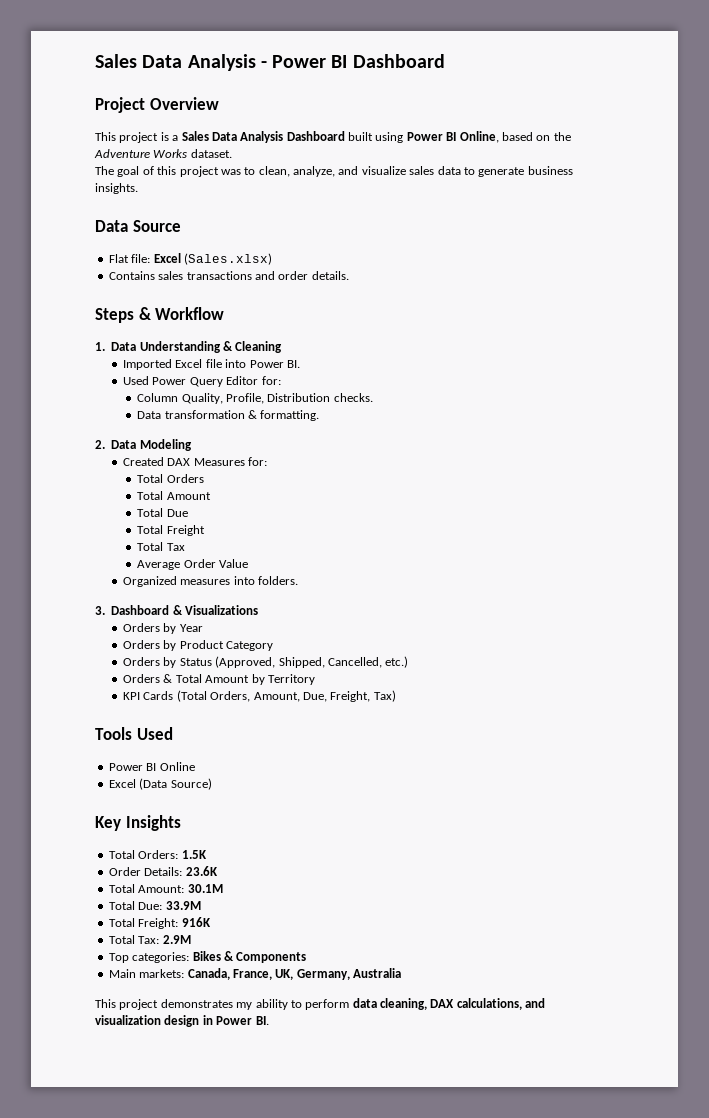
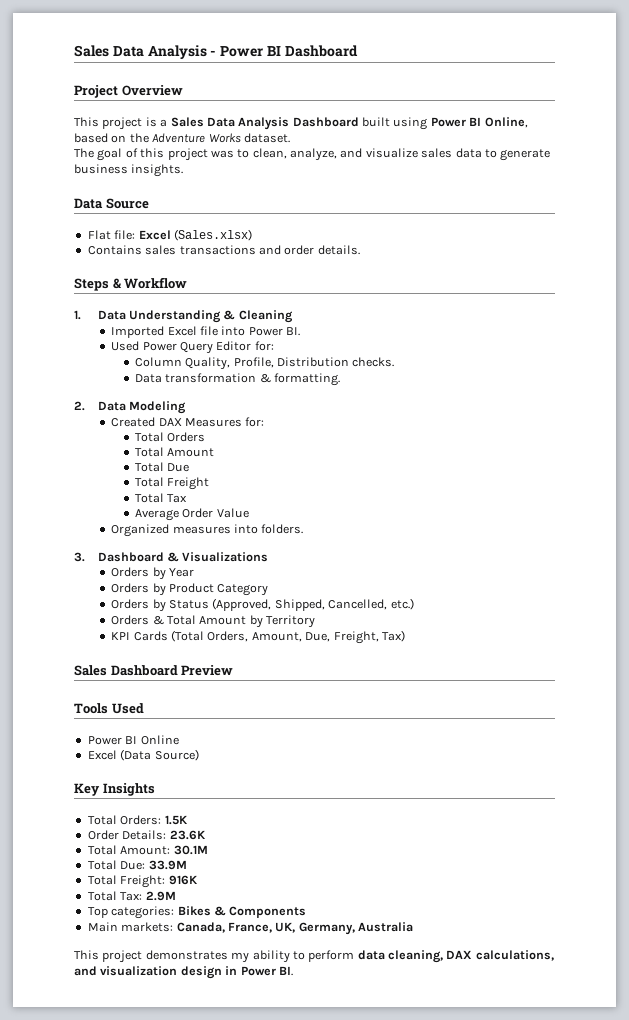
(396, 696) none -> [74,665,234,676] // Sales Dashboard Preview

